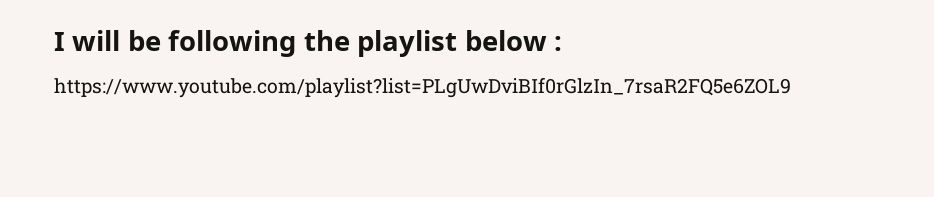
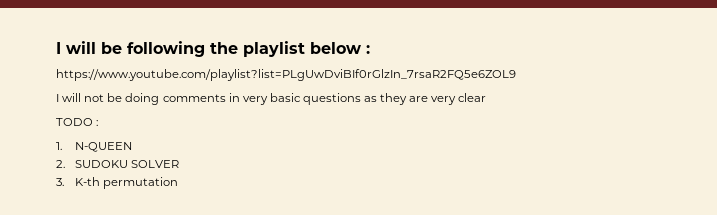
(791, 87) none -> [56,93,487,105] [56,118,99,126] [56,142,133,152] [56,160,180,168] [56,177,179,189] // I will not be doing comments in very basic questions as they are very clear // TODO : // 1. N-QUEEN // 2. SUDOKU SOLVER // 3. K-th permutation

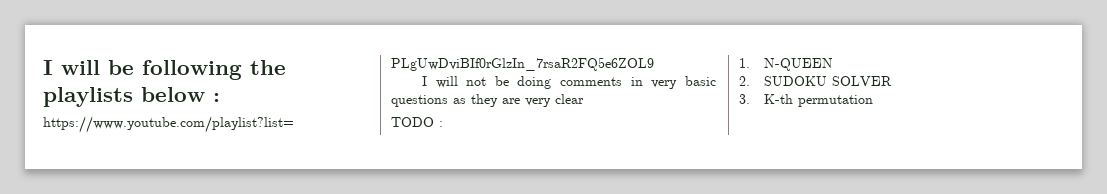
[243,41,305,57] playlist -> [43,87,133,107] playlists

